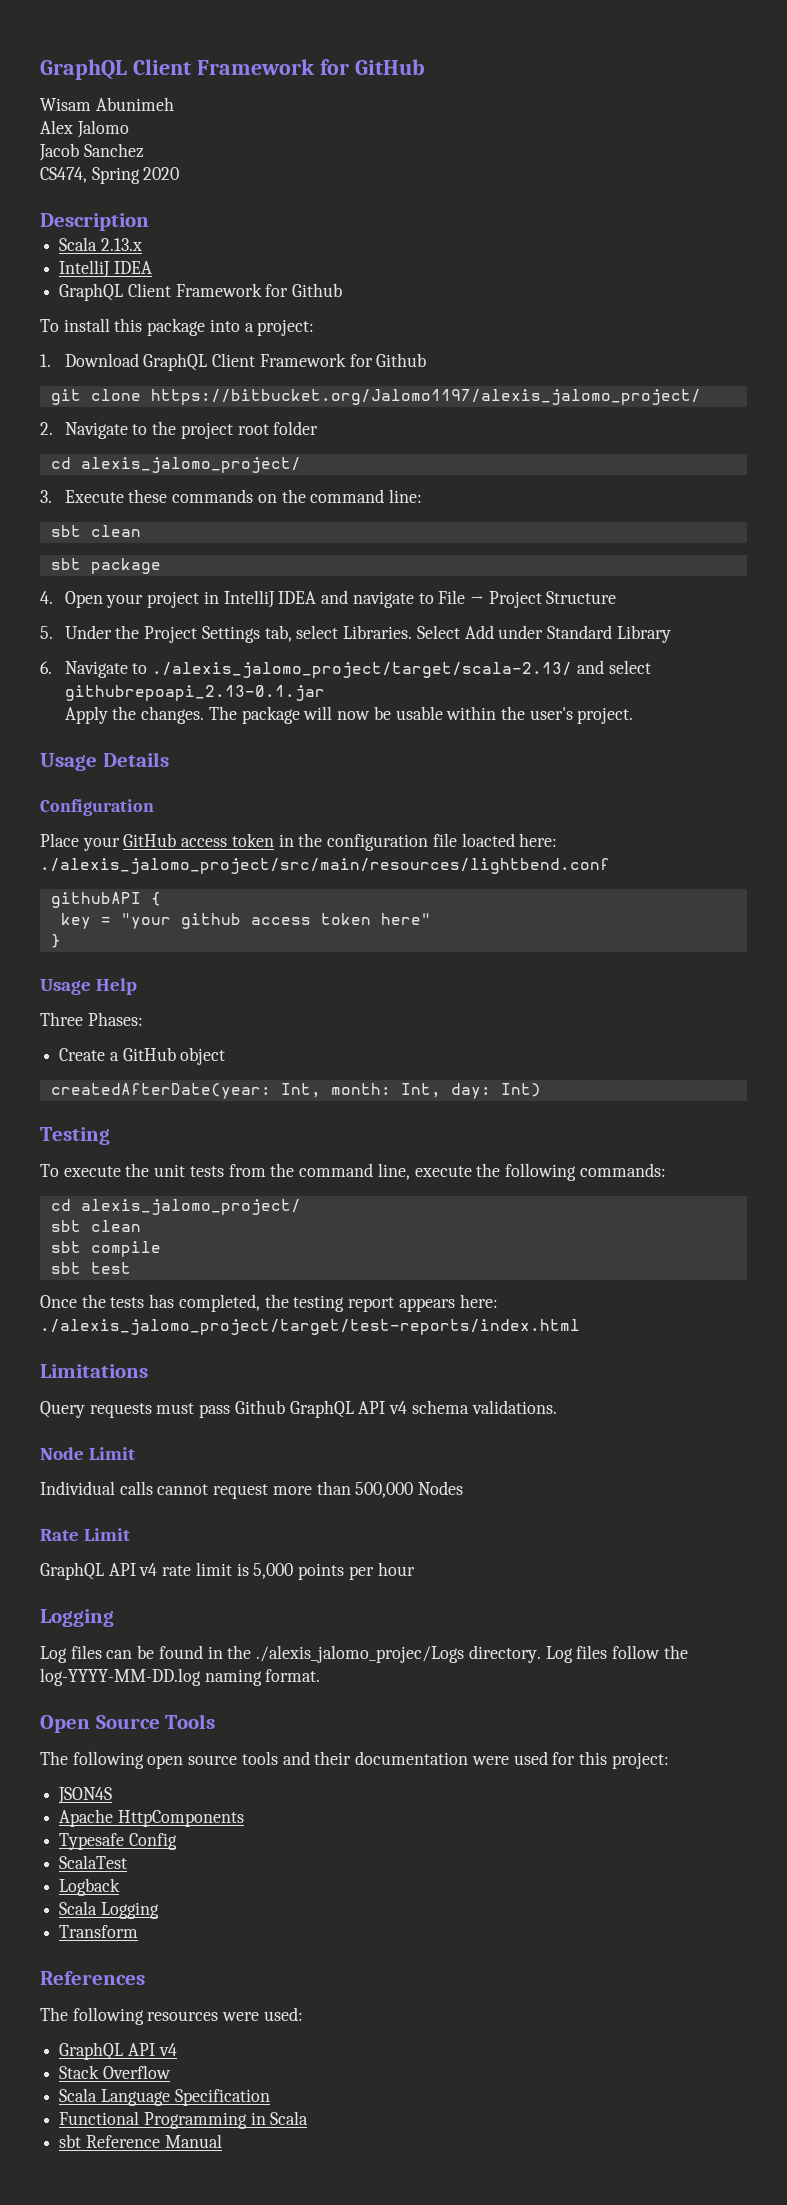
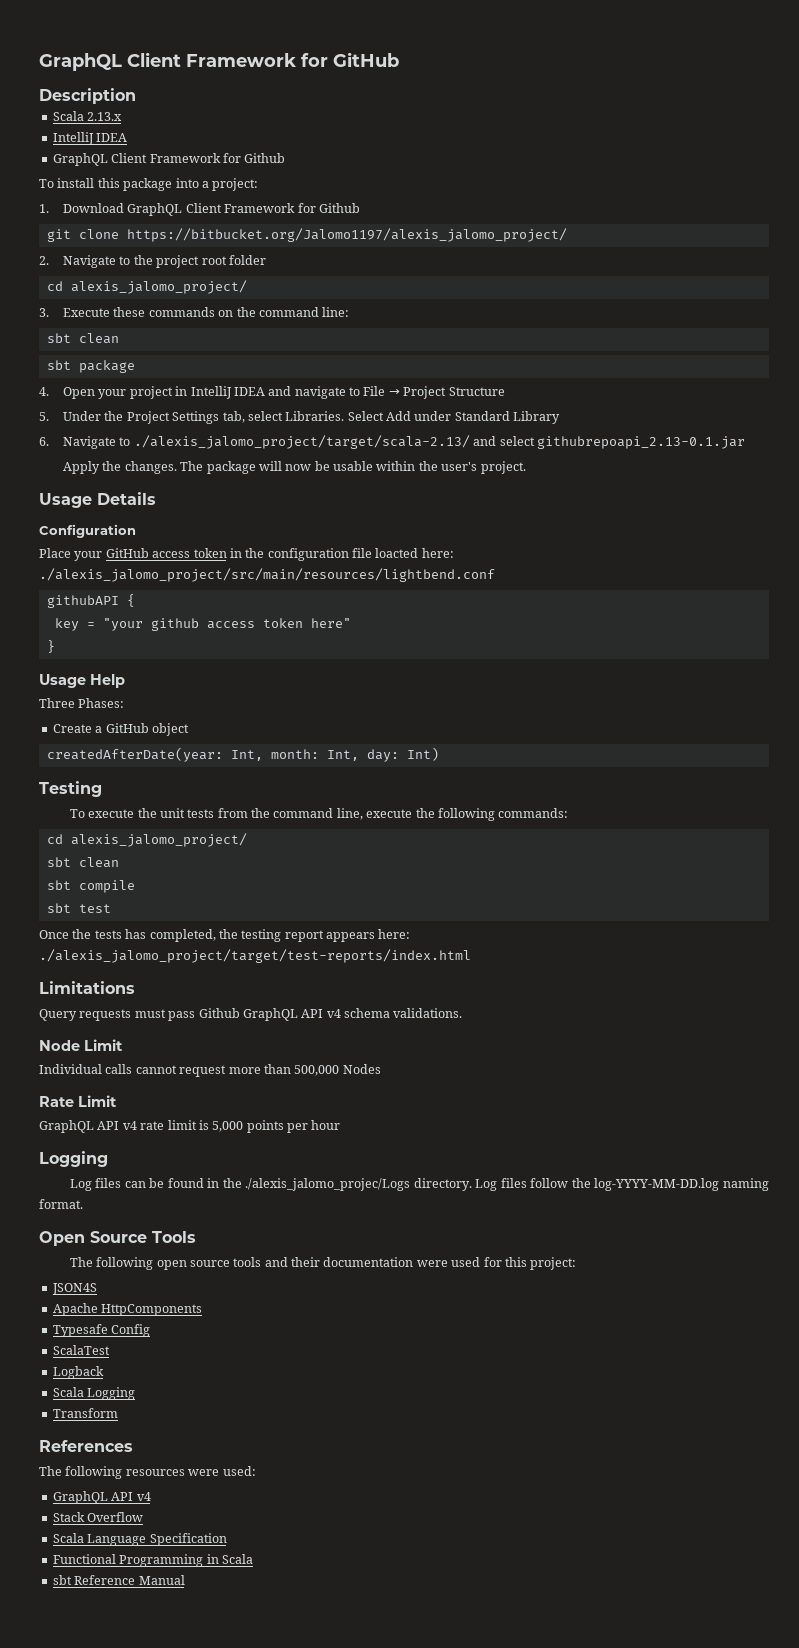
[40,97,174,111] [40,120,129,138] [39,143,144,161] [40,167,180,184] // Wisam Abunimeh // Alex Jalomo // Jacob Sanchez // CS474, Spring 2020 -> (399, 59) none

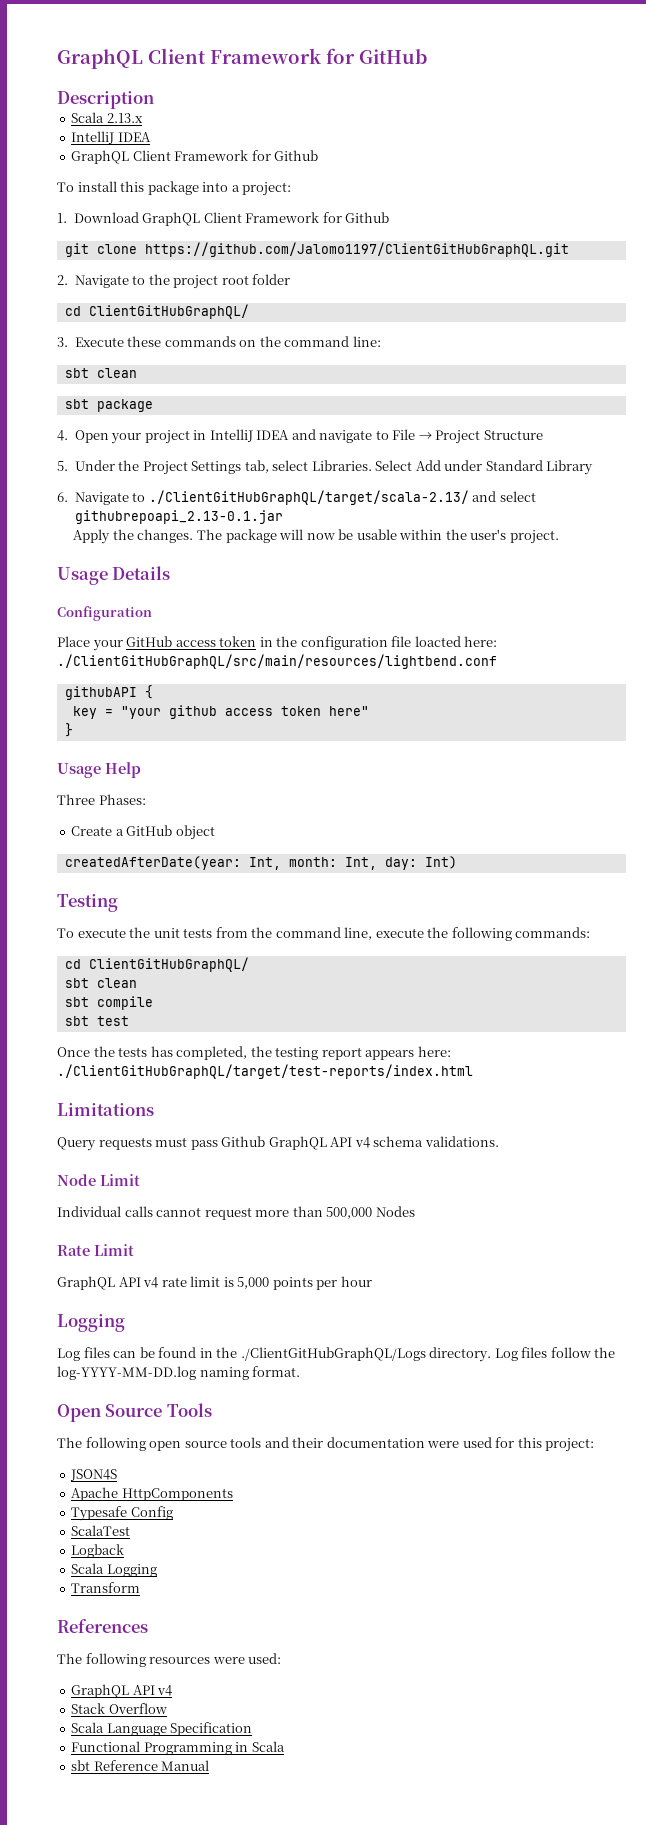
[126,228,567,242] https://bitbucket.org/Jalomo1197/alexis_jalomo_project/ -> [144,242,569,257] https://github.com/Jalomo1197/ClientGitHubGraphQL.git
[70,280,247,294] alexis_jalomo_project/ -> [88,304,249,319] ClientGitHubGraphQL/
[133,435,470,449] ./alexis_jalomo_project/target/scala-2.13/ -> [148,490,469,505] ./ClientGitHubGraphQL/target/scala-2.13/
[39,568,495,582] ./alexis_jalomo_project/src/main/resources/lightbend.conf -> [57,654,497,669] ./ClientGitHubGraphQL/src/main/resources/lightbend.conf
[70,833,247,847] alexis_jalomo_project/ -> [88,957,249,972] ClientGitHubGraphQL/
[39,949,471,963] ./alexis_jalomo_project/target/test-reports/index.html -> [57,1064,473,1079] ./ClientGitHubGraphQL/target/test-reports/index.html
[245,1178,411,1191] ./alexis_jalomo_projec/Logs -> [240,1347,426,1361] ./ClientGitHubGraphQL/Logs

